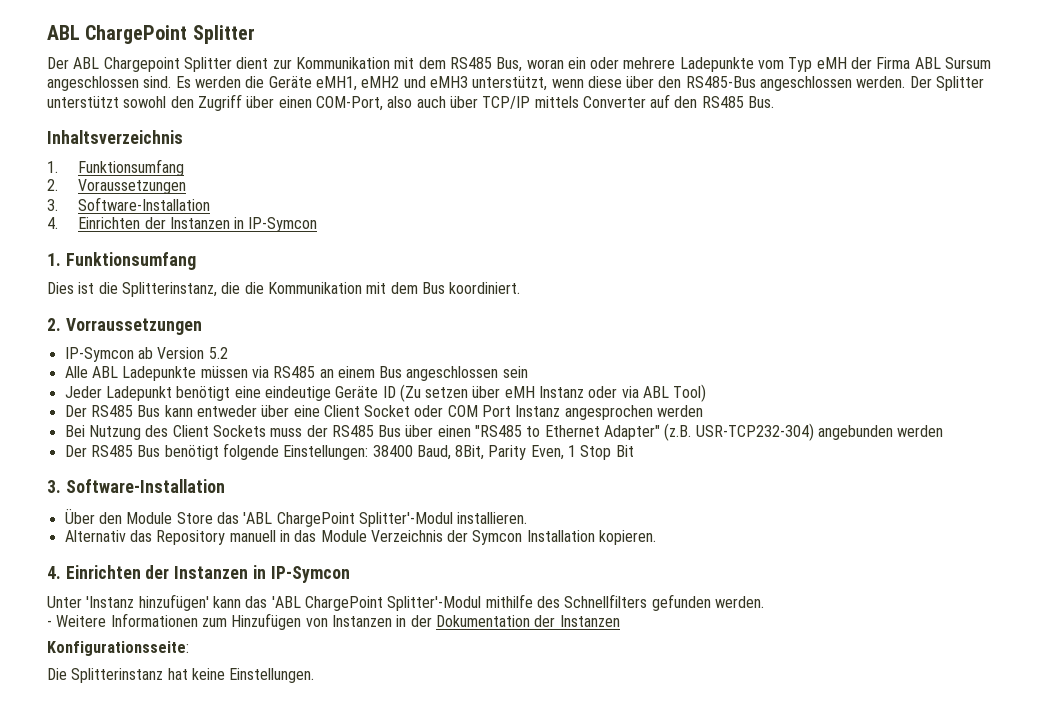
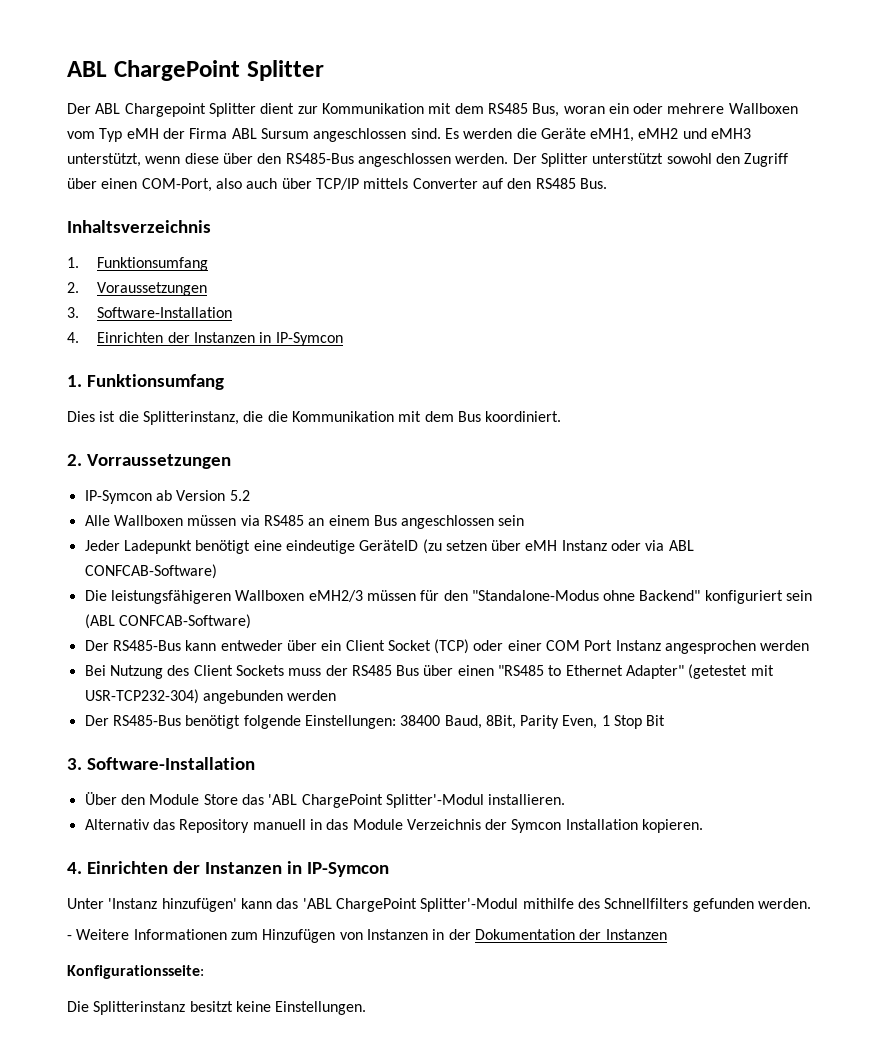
[679,57,754,72] Ladepunkte -> [728,103,798,114] Wallboxen
[91,366,197,381] ABL Ladepunkte -> [113,515,183,526] Wallboxen
[335,384,421,402] Geräte ID (Zu -> [359,539,442,554] GeräteID (zu
[673,384,707,402] [64,405,161,417] Tool) // Der RS485 Bus -> [84,564,217,579] [84,590,813,604] [84,614,251,629] [84,640,181,651] CONFCAB-Software) // Die leistungsfähigeren Wallboxen eMH2/3 müssen für den "Standalone-Modus ohne Backend" konfiguriert sein (ABL CONFCAB-Software) // Der RS485-Bus
[293,405,320,417] eine -> [321,640,342,651] ein
[414,405,444,417] oder -> [434,639,542,654] (TCP) oder einer
[664,423,692,441] (z.B. -> [688,664,774,679] (getestet mit
[90,445,161,457] RS485 Bus -> [112,715,181,726] RS485-Bus
[167,668,188,680] hat -> [189,1001,233,1012] besitzt

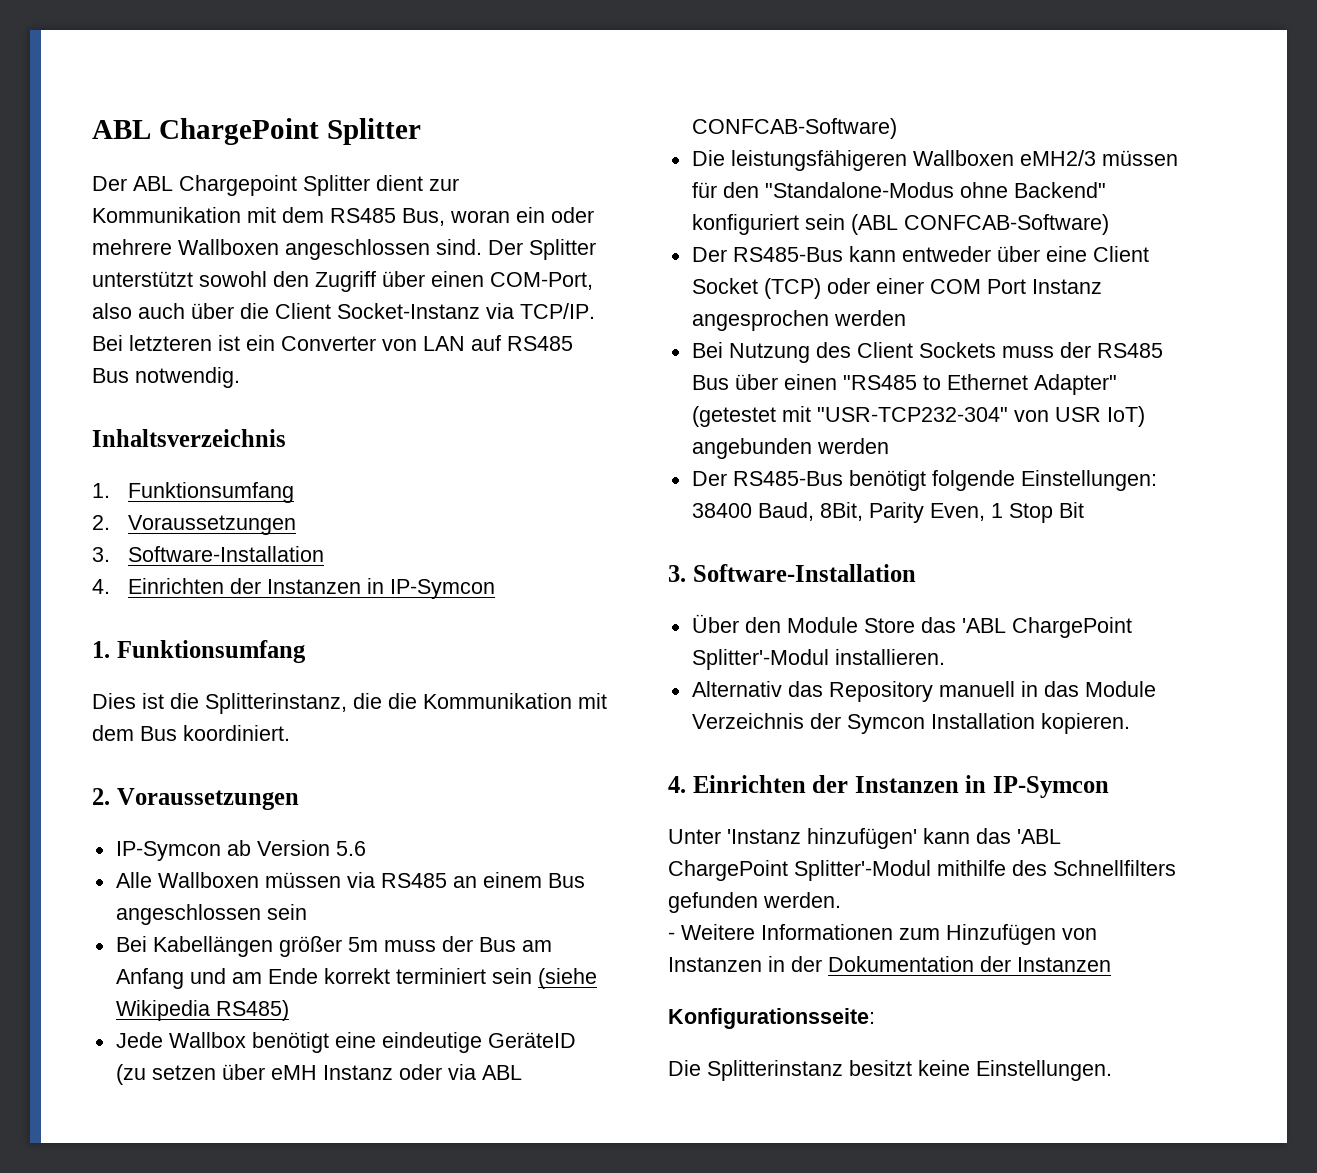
[67,128,752,142] [67,153,509,167] vom Typ eMH der Firma ABL Sursum angeschlossen sind. Es werden die Geräte eMH1, eMH2 und eMH3 unterstützt, wenn diese über den RS485-Bus angeschlossen werden. -> [285,239,482,260] angeschlossen sind.
[315,178,607,190] TCP/IP mittels Converter auf den RS485 Bus. -> [240,303,595,319] [92,335,573,351] [92,367,240,388] die Client Socket-Instanz via TCP/IP. Bei letzteren ist ein Converter von LAN auf RS485 Bus notwendig.
[86,454,231,469] Vorraussetzungen -> [116,788,299,810] Voraussetzungen
[229,490,250,501] 5.2 -> [335,841,366,856] 5.6
[84,540,192,554] Jeder Ladepunkt -> [115,936,552,957] [115,968,597,989] [115,1000,289,1021] [115,1032,246,1048] Bei Kabellängen größer 5m muss der Bus am Anfang und am Ende korrekt terminiert sein (siehe Wikipedia RS485) // Jede Wallbox
[321,640,342,651] ein -> [1045,246,1087,262] eine
[84,689,199,704] USR-TCP232-304) -> [816,406,1145,427] "USR-TCP232-304" von USR IoT)

